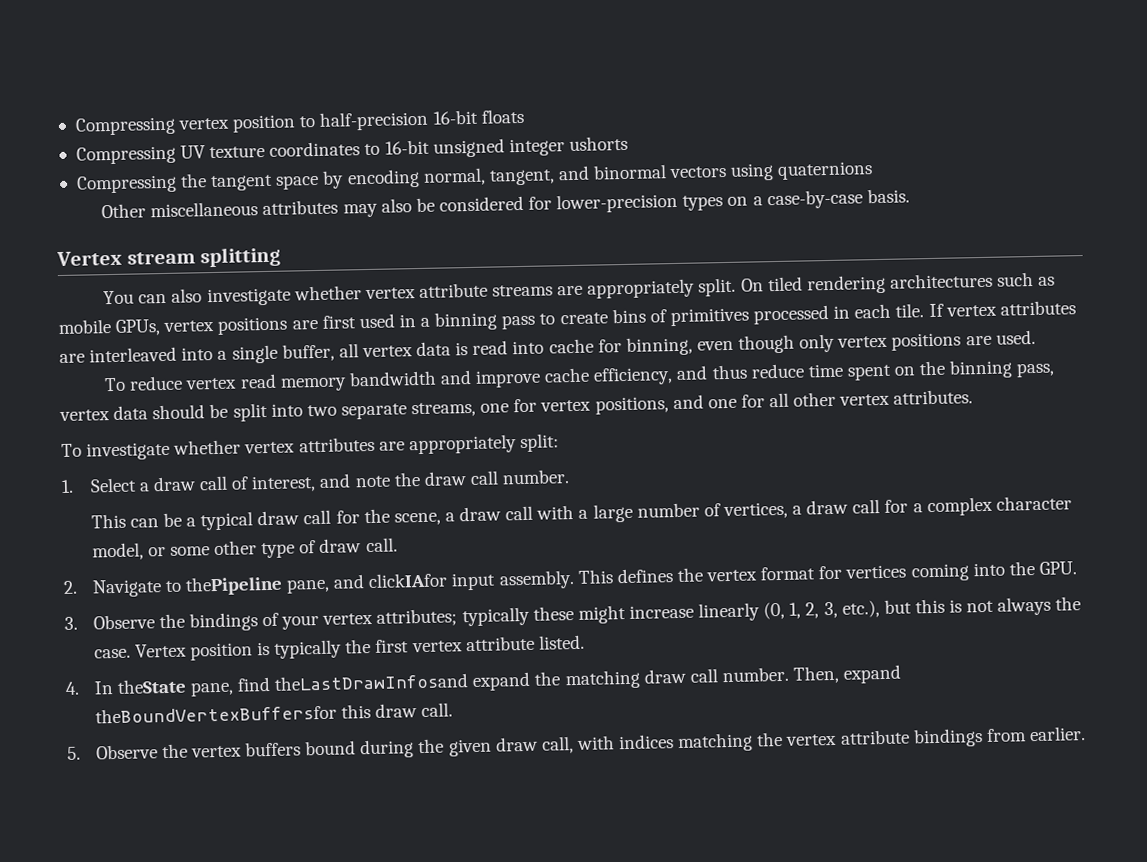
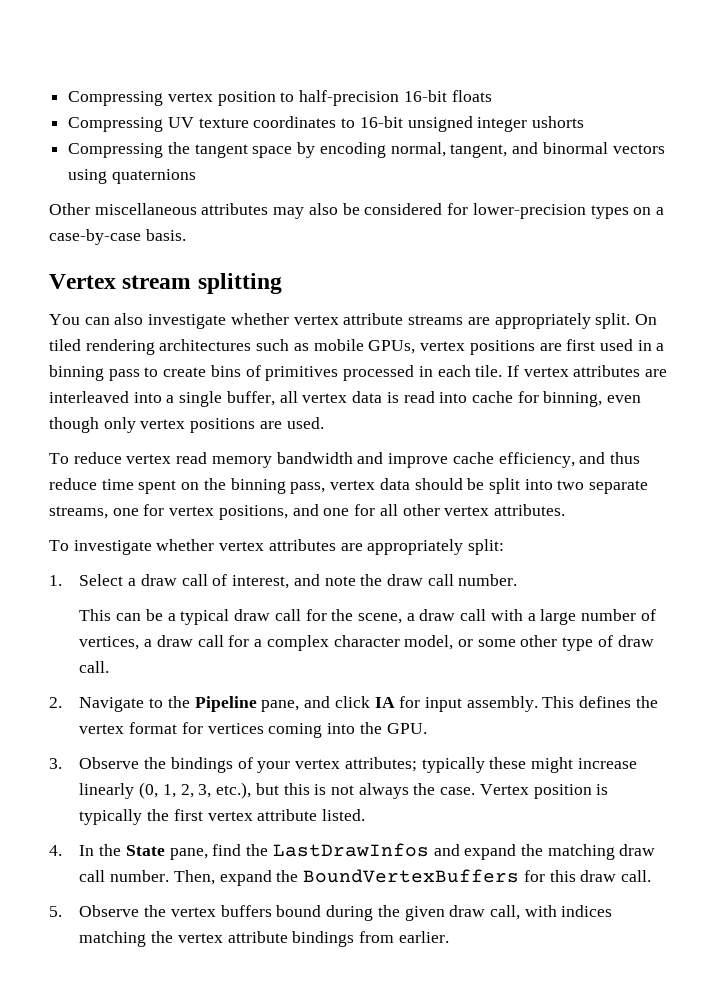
[184,572,449,596] thePipeline pane, and clickIAfor -> [167,696,421,712] the Pipeline pane, and click IA for
[116,673,469,697] theState pane, find theLastDrawInfosand -> [99,843,460,860] the State pane, find the LastDrawInfos and
[94,704,337,724] theBoundVertexBuffersfor -> [276,869,545,883] the BoundVertexBuffers for

